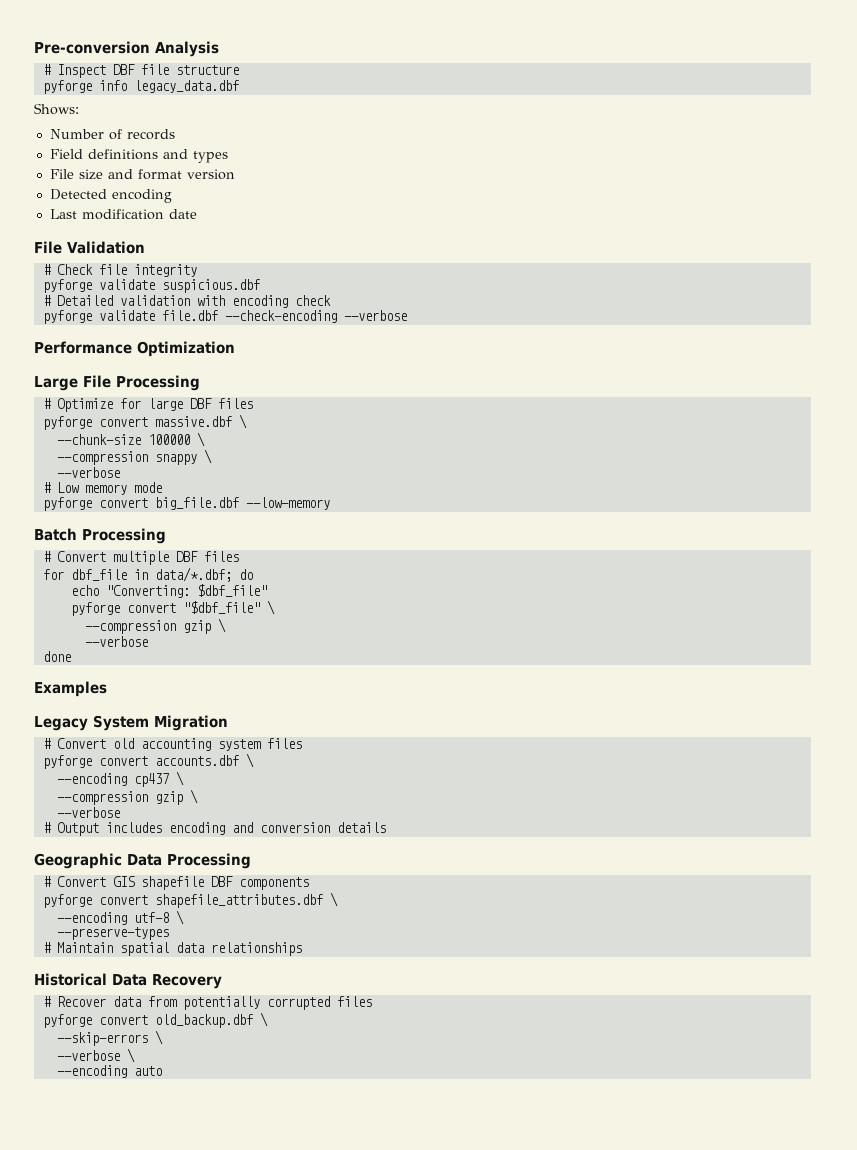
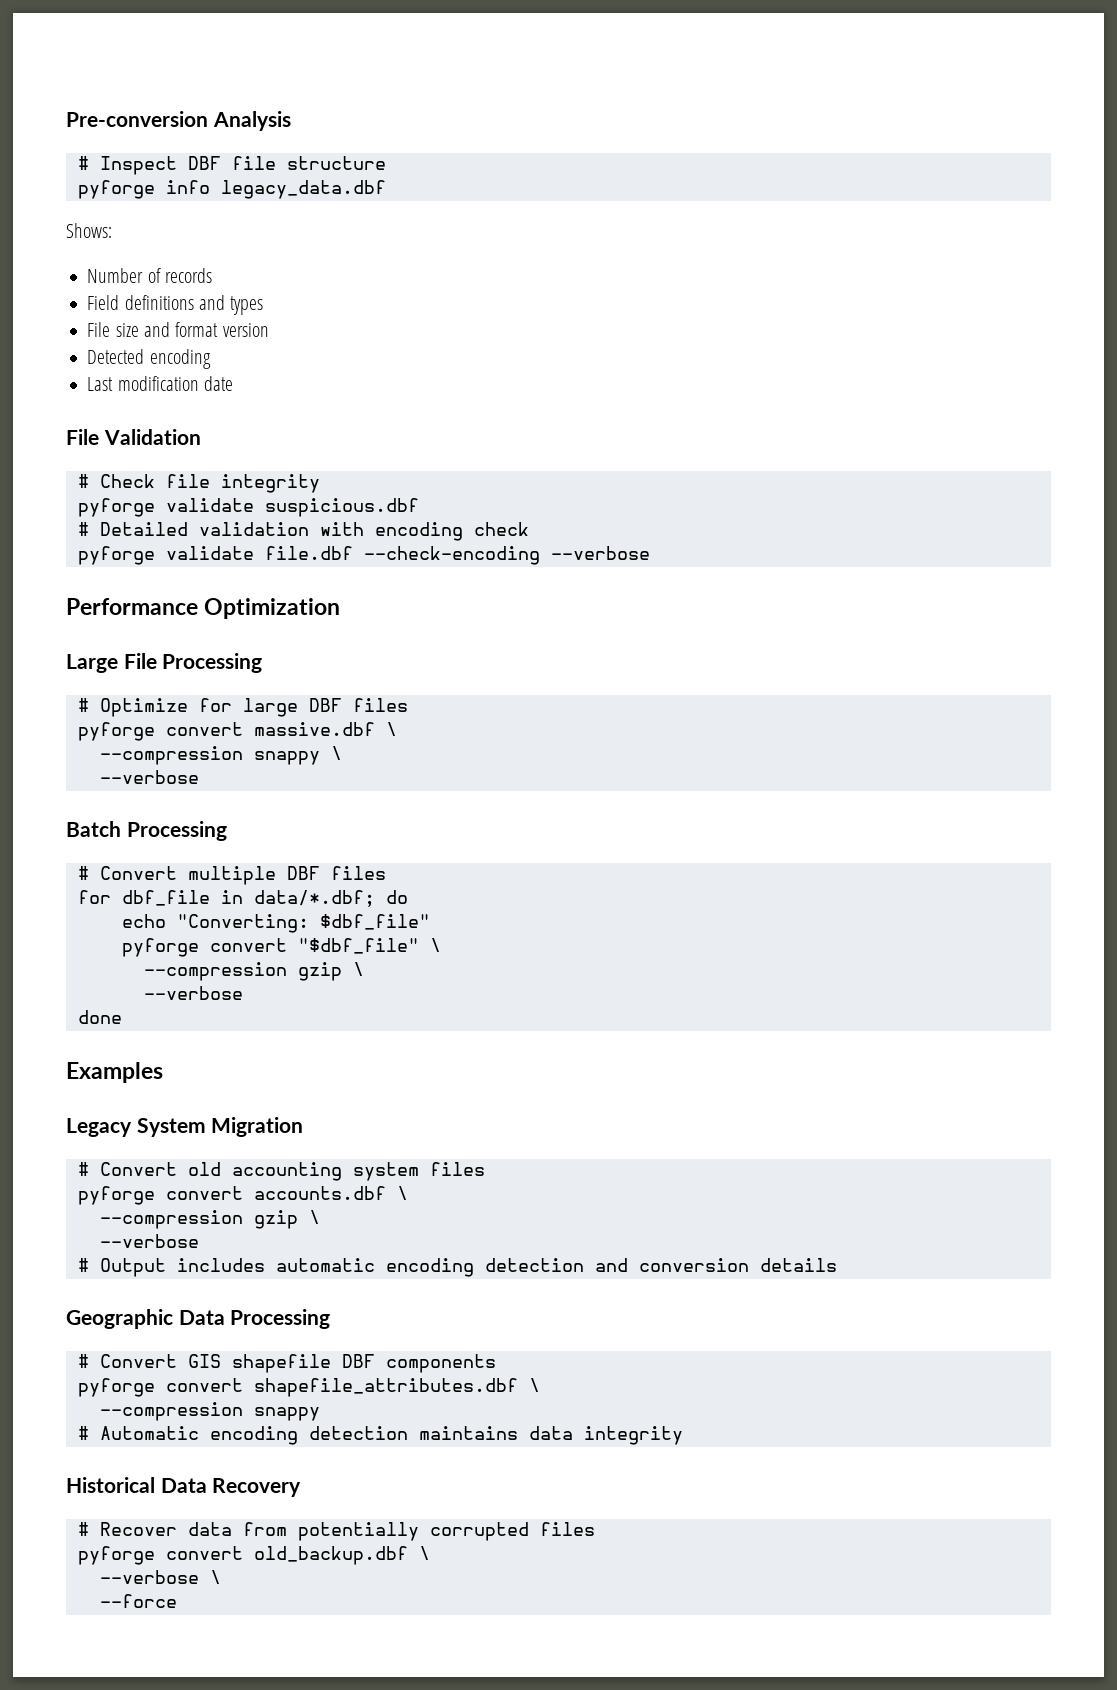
[56,432,205,447] // --chunk-size 100000 \ -> (397, 729) none
[42,482,162,495] [42,497,330,511] // # Low memory mode // pyforge convert big_file.dbf --low-memory -> (199, 777) none
[56,771,184,787] // --encoding cp437 \ -> (408, 1193) none
[168,822,225,835] encoding -> [275,1258,584,1277] automatic encoding detection
[56,910,184,925] [56,927,169,940] [42,942,302,956] --encoding utf-8 \ // --preserve-types // # Maintain spatial data relationships -> [99,1402,320,1421] [77,1426,683,1445] --compression snappy // # Automatic encoding detection maintains data integrity
[56,1030,163,1046] // --skip-errors \ -> (430, 1553) none
[56,1065,162,1078] --encoding auto -> [99,1594,177,1608] --force

